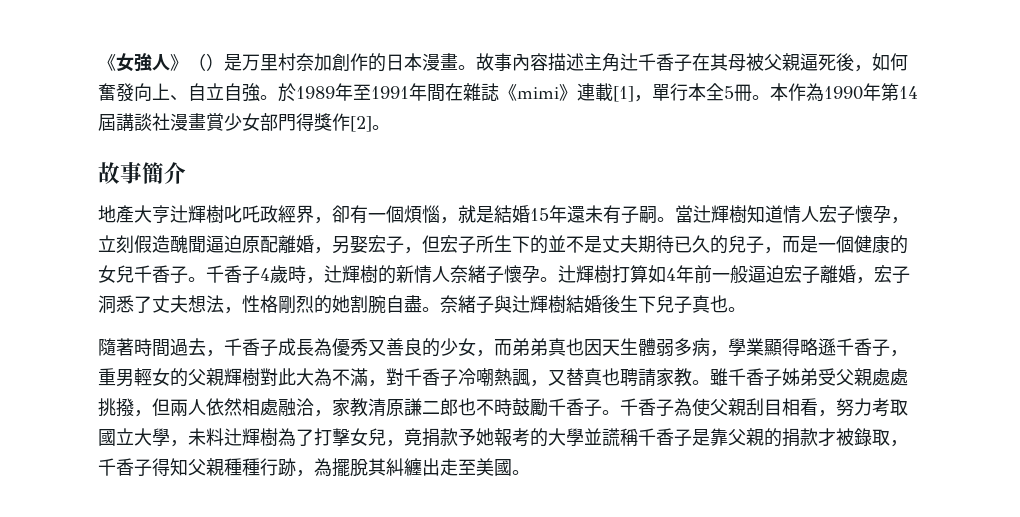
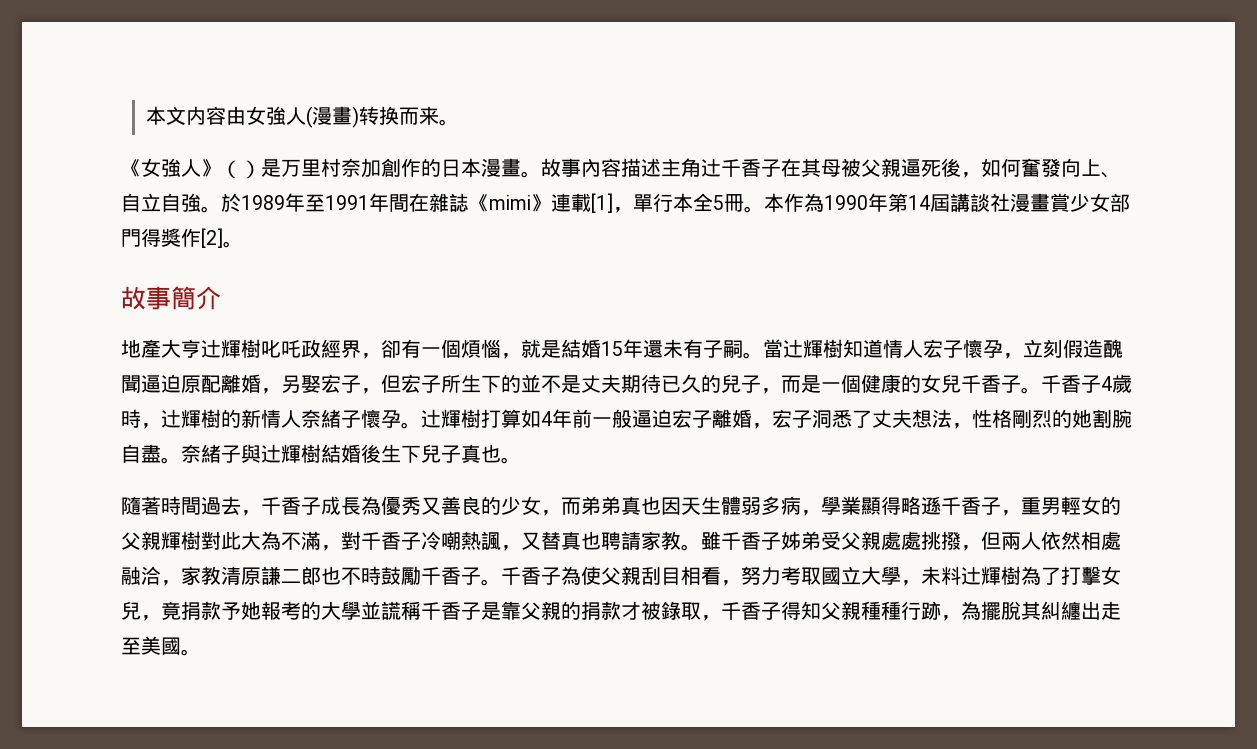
(98, 62) none -> [146,106,460,128] 本文内容由女強人(漫畫)转换而来。 //

